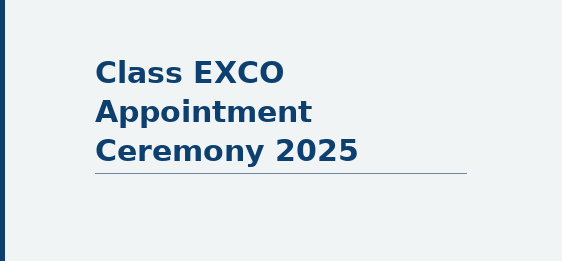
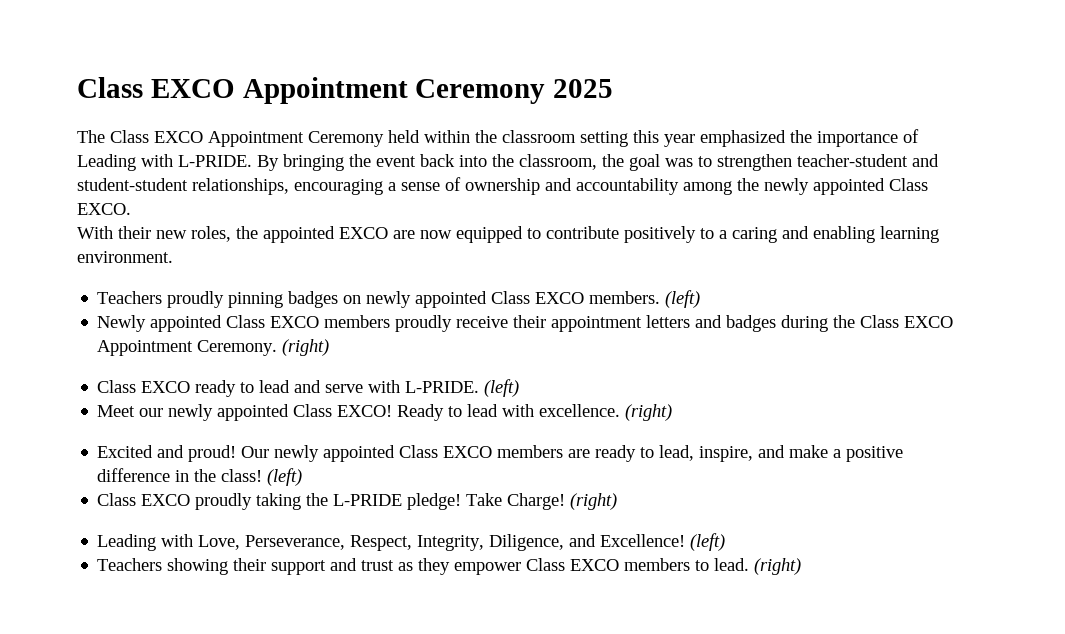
(359, 150) none -> [77,129,919,147] [77,154,939,171] [77,177,928,195] [77,203,131,215] [77,226,939,243] [77,251,173,263] [97,290,701,308] [97,315,954,332] [97,339,330,356] [97,379,520,397] [97,404,673,421] [97,445,904,462] [97,468,303,486] [97,493,618,510] [97,533,726,551] [97,558,802,575] // The Class EXCO Appointment Ceremony held within the classroom setting this year emphasized the importance of Leading with L-PRIDE. By bringing the event back into the classroom, the goal was to strengthen teacher-student and student-student relationships, encouraging a sense of ownership and accountability among the newly appointed Class EXCO. // With their new roles, the appointed EXCO are now equipped to contribute positively to a caring and enabling learning environment. // Teachers proudly pinning badges on newly appointed Class EXCO members. (left) // Newly appointed Class EXCO members proudly receive their appointment letters and badges during the Class EXCO Appointment Ceremony. (right) // Class EXCO ready to lead and serve with L-PRIDE. (left) // Meet our newly appointed Class EXCO! Ready to lead with excellence. (right) // Excited and proud! Our newly appointed Class EXCO members are ready to lead, inspire, and make a positive difference in the class! (left) // Class EXCO proudly taking the L-PRIDE pledge! Take Charge! (right) // Leading with Love, Perseverance, Respect, Integrity, Diligence, and Excellence! (left) // Teachers showing their support and trust as they empower Class EXCO members to lead. (right)

